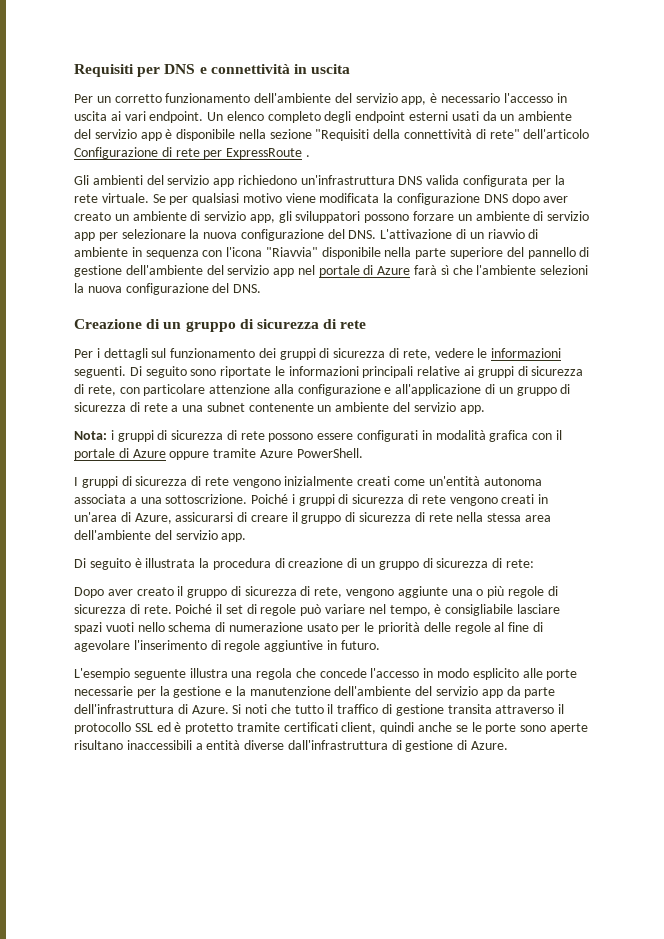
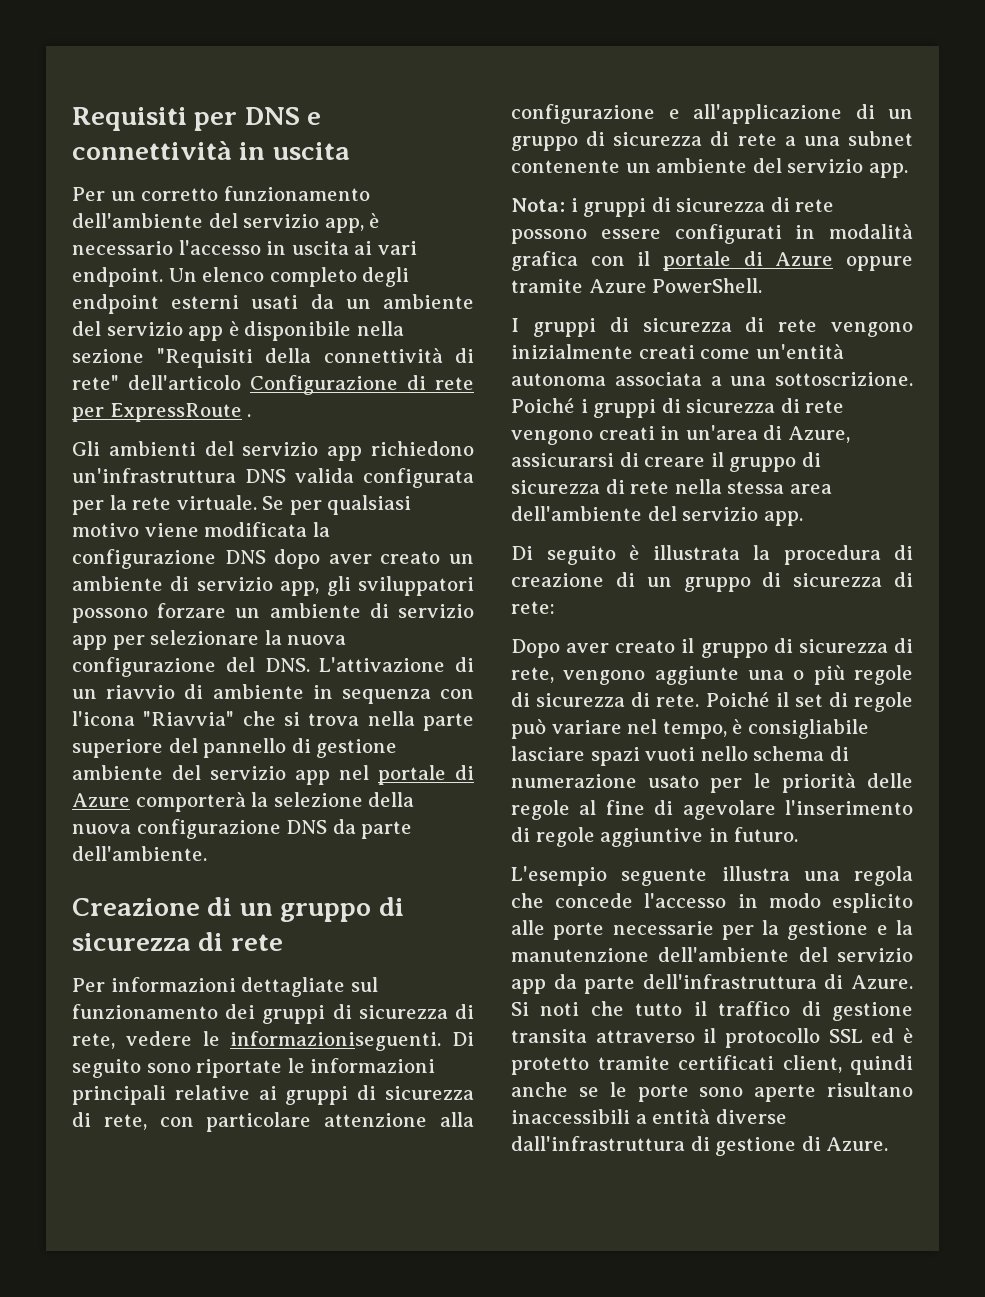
[321,247,381,259] disponibile -> [242,711,360,726] che si trova
[125,265,203,275] dell'ambiente -> [72,765,163,780] ambiente
[414,265,589,275] [74,283,262,295] farà sì che l'ambiente selezioni la nuova configurazione del DNS. -> [135,792,415,812] [72,819,413,839] [72,846,207,861] comporterà la selezione della nuova configurazione DNS da parte dell'ambiente.
[96,348,148,360] i dettagli -> [110,977,346,997] informazioni dettagliate
[491,348,562,358] [74,366,126,378] informazioni seguenti. -> [230,1031,442,1051] informazioniseguenti.

